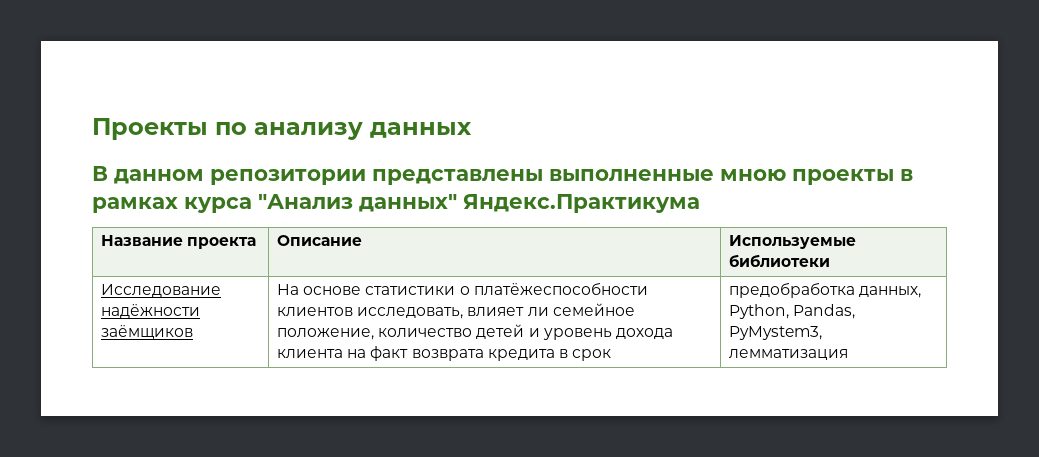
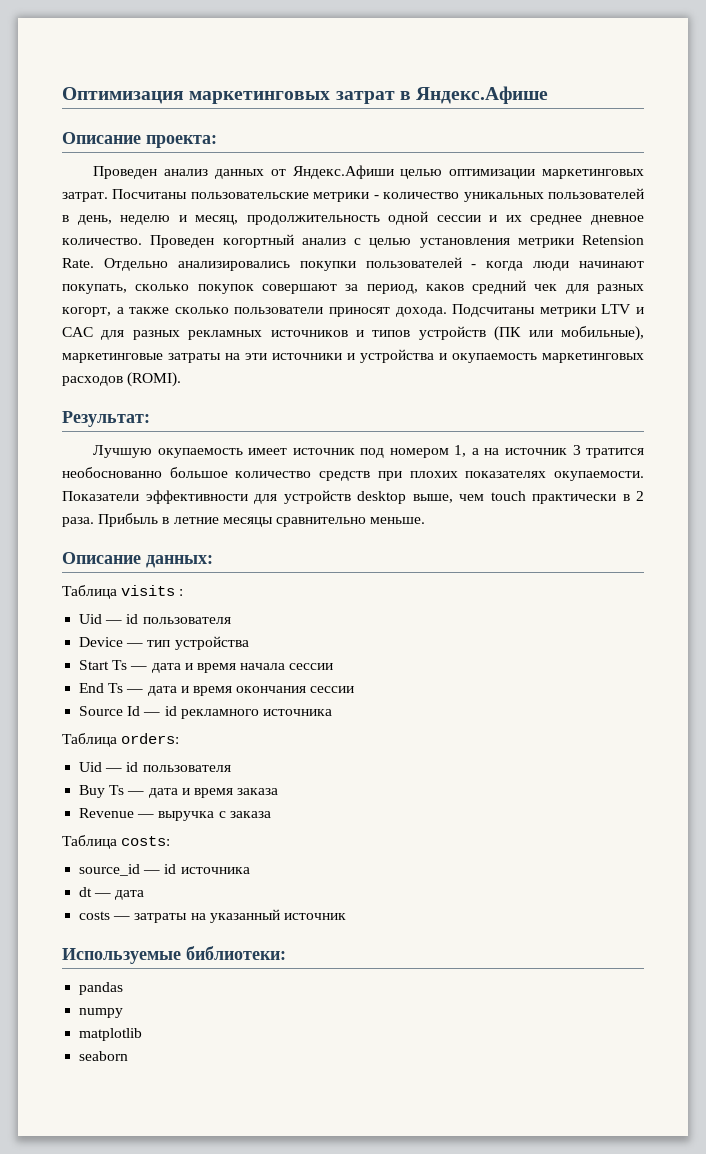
[92,118,472,140] [92,166,913,185] [92,194,700,213] [101,235,257,249] [277,235,363,246] [729,235,857,249] [729,254,831,267] [101,284,222,297] [101,304,201,318] [101,325,194,339] [277,282,648,295] [277,303,635,319] [277,324,673,340] [277,346,612,361] [729,282,922,298] [729,304,856,319] [729,326,823,340] [729,349,849,360] Проекты по анализу данных // В данном репозитории представлены выполненные мною проекты в рамках курса "Анализ данных" Яндекс.Практикума // Название проекта | Описание | Используемые библиотеки // Исследование надёжности заёмщиков | На основе статистики о платёжеспособности клиентов исследовать, влияет ли семейное положение, количество детей и уровень дохода клиента на факт возврата кредита в срок | предобработка данных, Python, Pandas, PyMystem3, лемматизация -> [62,86,549,104] [62,132,217,148] [93,165,644,179] [62,188,645,202] [62,211,644,225] [62,234,644,248] [62,257,644,271] [62,280,644,294] [62,304,645,317] [62,326,644,341] [62,349,644,363] [62,372,182,387] [62,411,150,427] [93,445,644,458] [62,467,644,481] [62,490,644,504] [62,513,426,527] [62,552,213,568] [62,585,184,599] [79,614,231,624] [79,636,249,650] [79,660,334,673] [79,683,355,696] [79,706,332,719] [62,733,180,747] [79,762,231,772] [79,785,279,798] [79,808,271,821] [62,835,171,849] [79,864,250,876] [79,887,145,900] [79,909,346,923] [62,946,286,964] [79,982,124,995] [79,1008,124,1018] [79,1028,143,1041] [79,1051,129,1061] Оптимизация маркетинговых затрат в Яндекс.Афише // Описание проекта: // Проведен анализ данных от Яндекс.Афиши целью оптимизации маркетинговых затрат. Посчитаны пользовательские метрики - количество уникальных пользователей в день, неделю и месяц, продолжительность одной сессии и их среднее дневное количество. Проведен когортный анализ с целью установления метрики Retension Rate. Отдельно анализировались покупки пользователей - когда люди начинают покупать, сколько покупок совершают за период, каков средний чек для разных когорт, а также сколько пользователи приносят дохода. Подсчитаны метрики LTV и CAC для разных рекламных источников и типов устройств (ПК или мобильные), маркетинговые затраты на эти источники и устройства и окупаемость маркетинговых расходов (ROMI). // Результат: // Лучшую окупаемость имеет источник под номером 1, а на источник 3 тратится необоснованно большое количество средств при плохих показателях окупаемости. Показатели эффективности для устройств desktop выше, чем touch практически в 2 раза. Прибыль в летние месяцы сравнительно меньше. // Описание данных: // Таблица visits : // Uid — id пользователя // Device — тип устройства // Start Ts — дата и время начала сессии // End Ts — дата и время окончания сессии // Source Id — id рекламного источника // Таблица orders: // Uid — id пользователя // Buy Ts — дата и время заказа // Revenue — выручка с заказа // Таблица costs: // source_id — id источника // dt — дата // costs — затраты на указанный источник // Используемые библиотеки: // pandas // numpy // matplotlib // seaborn

